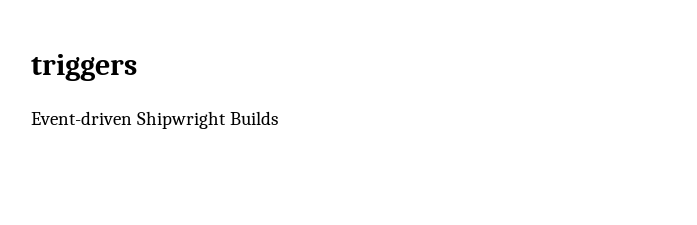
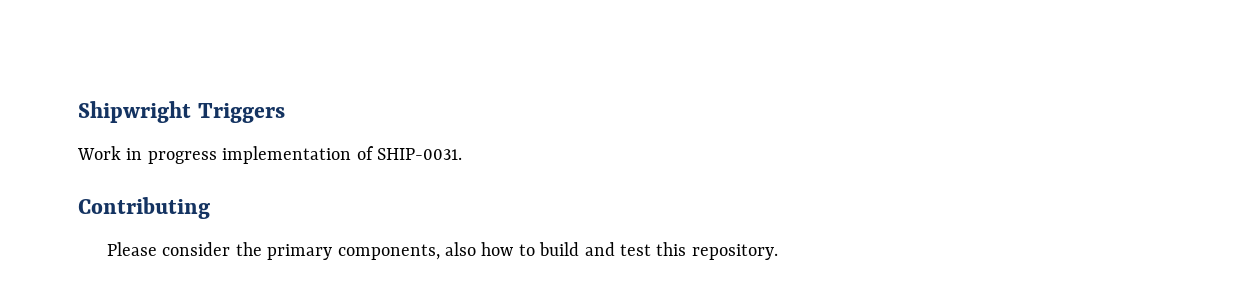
[31,54,137,81] [31,111,279,129] triggers // Event-driven Shipwright Builds -> [78,101,285,123] [77,146,462,164] [78,197,210,219] [106,242,778,260] Shipwright Triggers // Work in progress implementation of SHIP-0031. // Contributing // Please consider the primary components, also how to build and test this repository.

